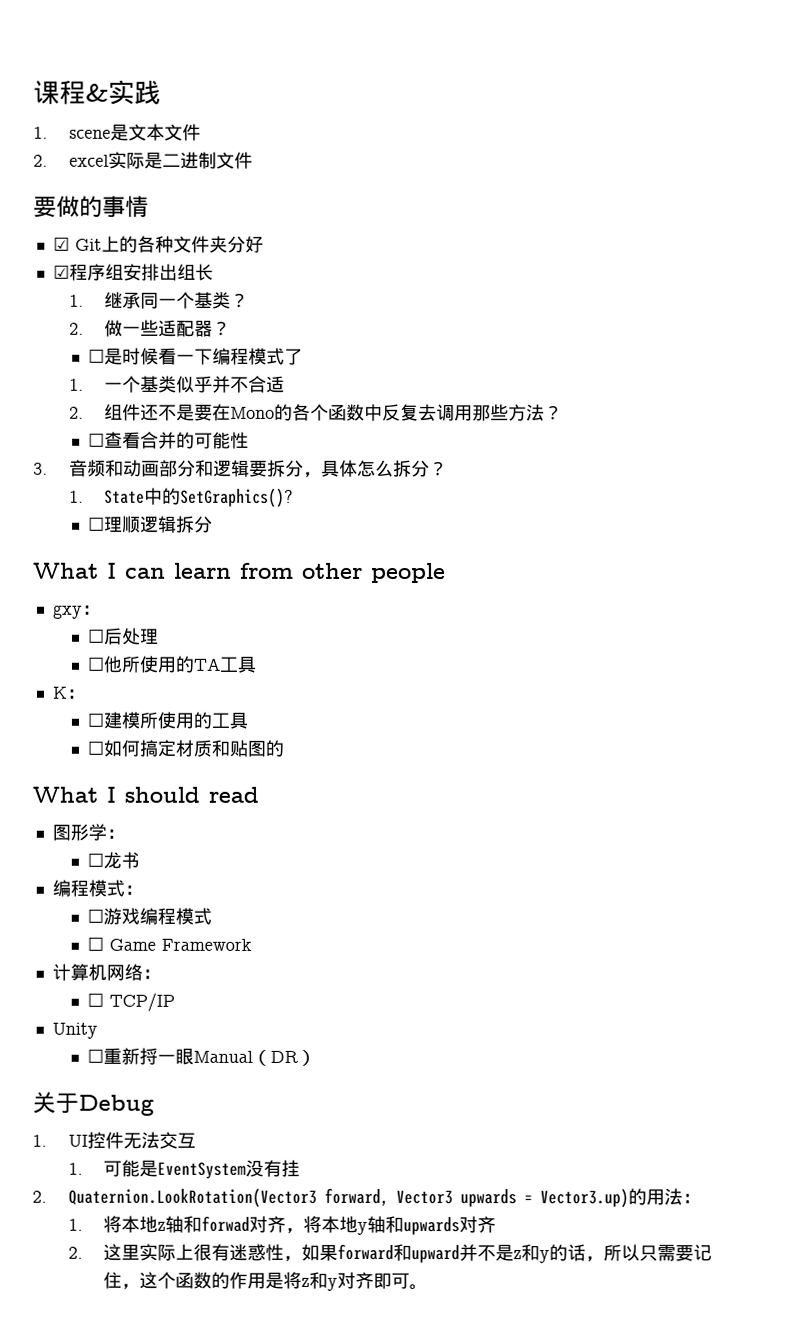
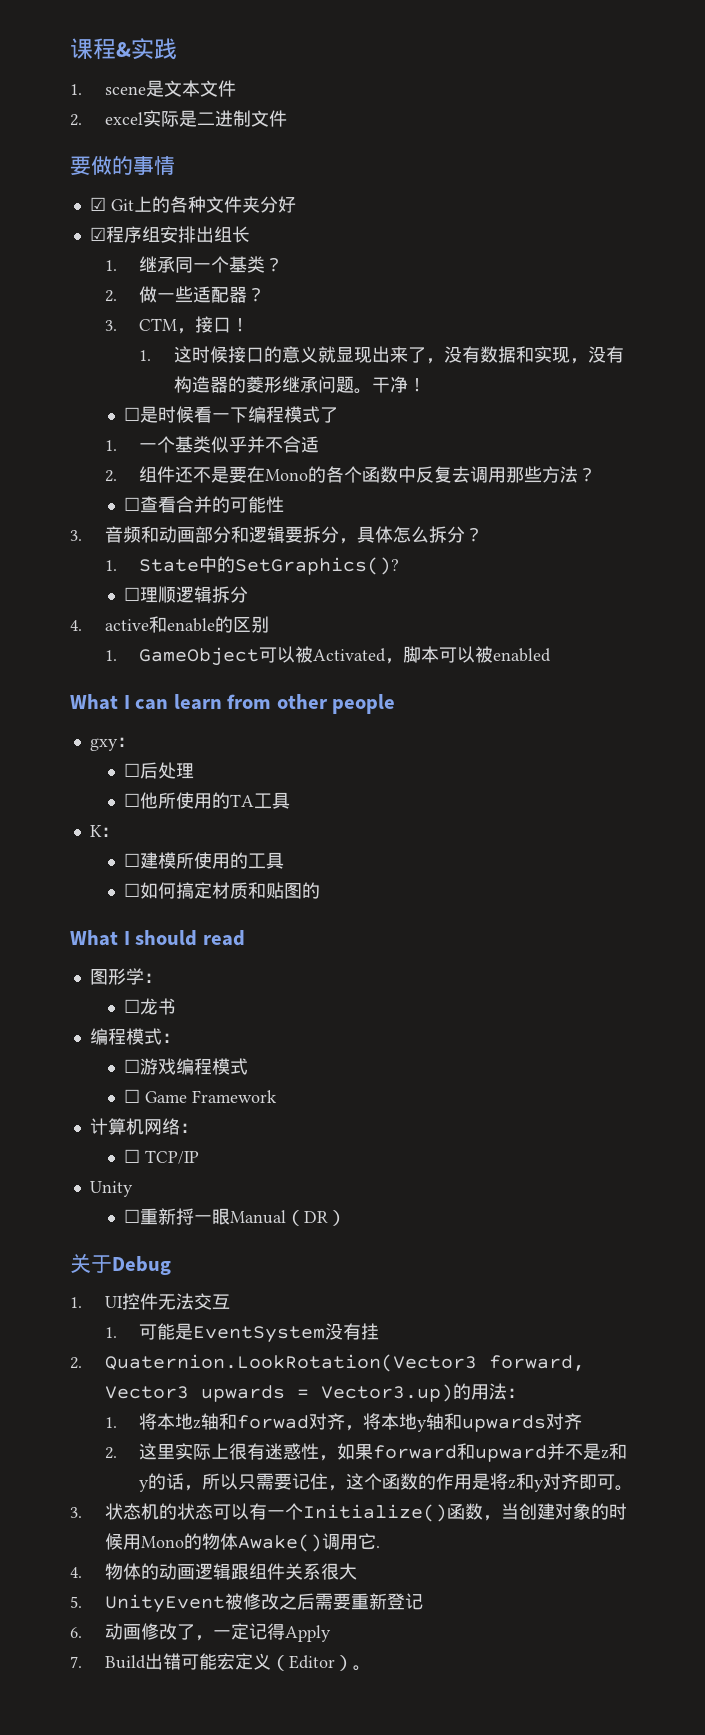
(232, 328) none -> [104,316,250,334] [139,346,624,364] [173,376,426,394] // 3. CTM，接口！ // 1.这时候接口的意义就显现出来了，没有数据和实现，没有构造器的菱形继承问题。干净！
(214, 524) none -> [70,616,269,633] [104,646,552,666] // 4. active和enable的区别 // 1. GameObject可以被Activated，脚本可以被enabled
(429, 1287) none -> [70,1503,627,1522] [104,1533,380,1552] [70,1563,357,1580] [70,1593,423,1613] [70,1623,331,1642] [70,1653,371,1671] // 3.状态机的状态可以有一个Initialize()函数，当创建对象的时候用Mono的物体Awake()调用它. // 4.物体的动画逻辑跟组件关系很大 // 5. UnityEvent被修改之后需要重新登记 // 6.动画修改了，一定记得Apply // 7. Build出错可能宏定义（Editor）。

